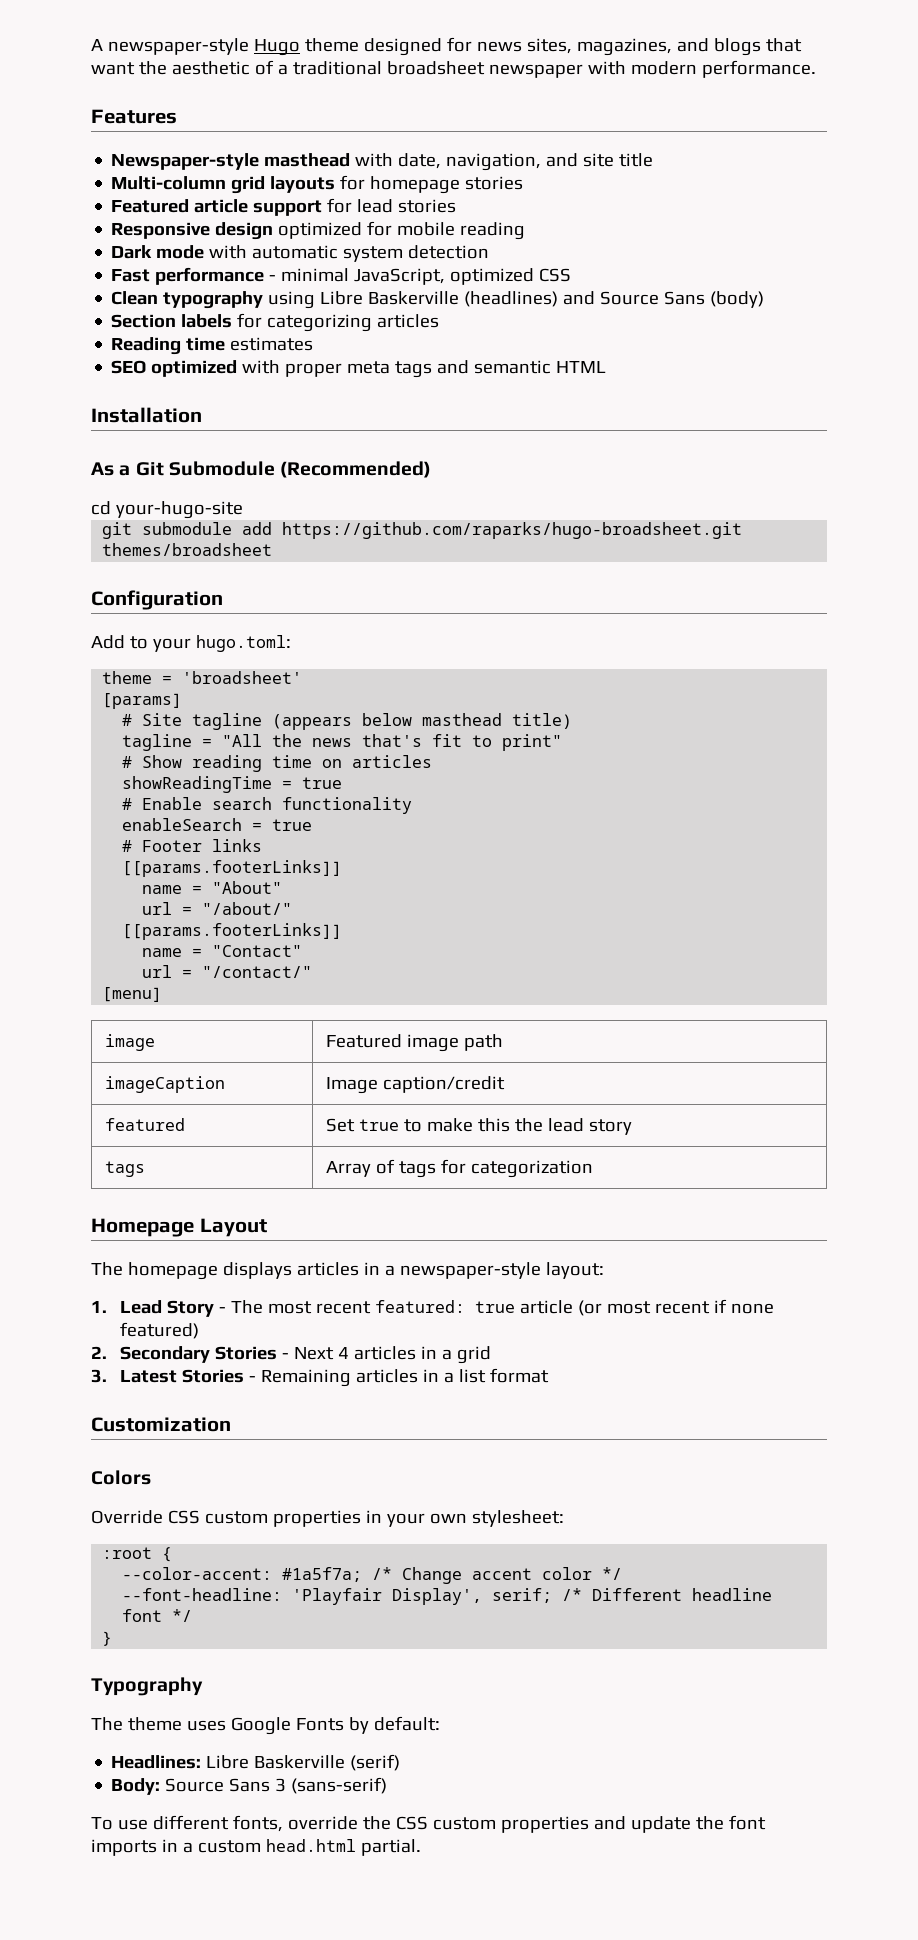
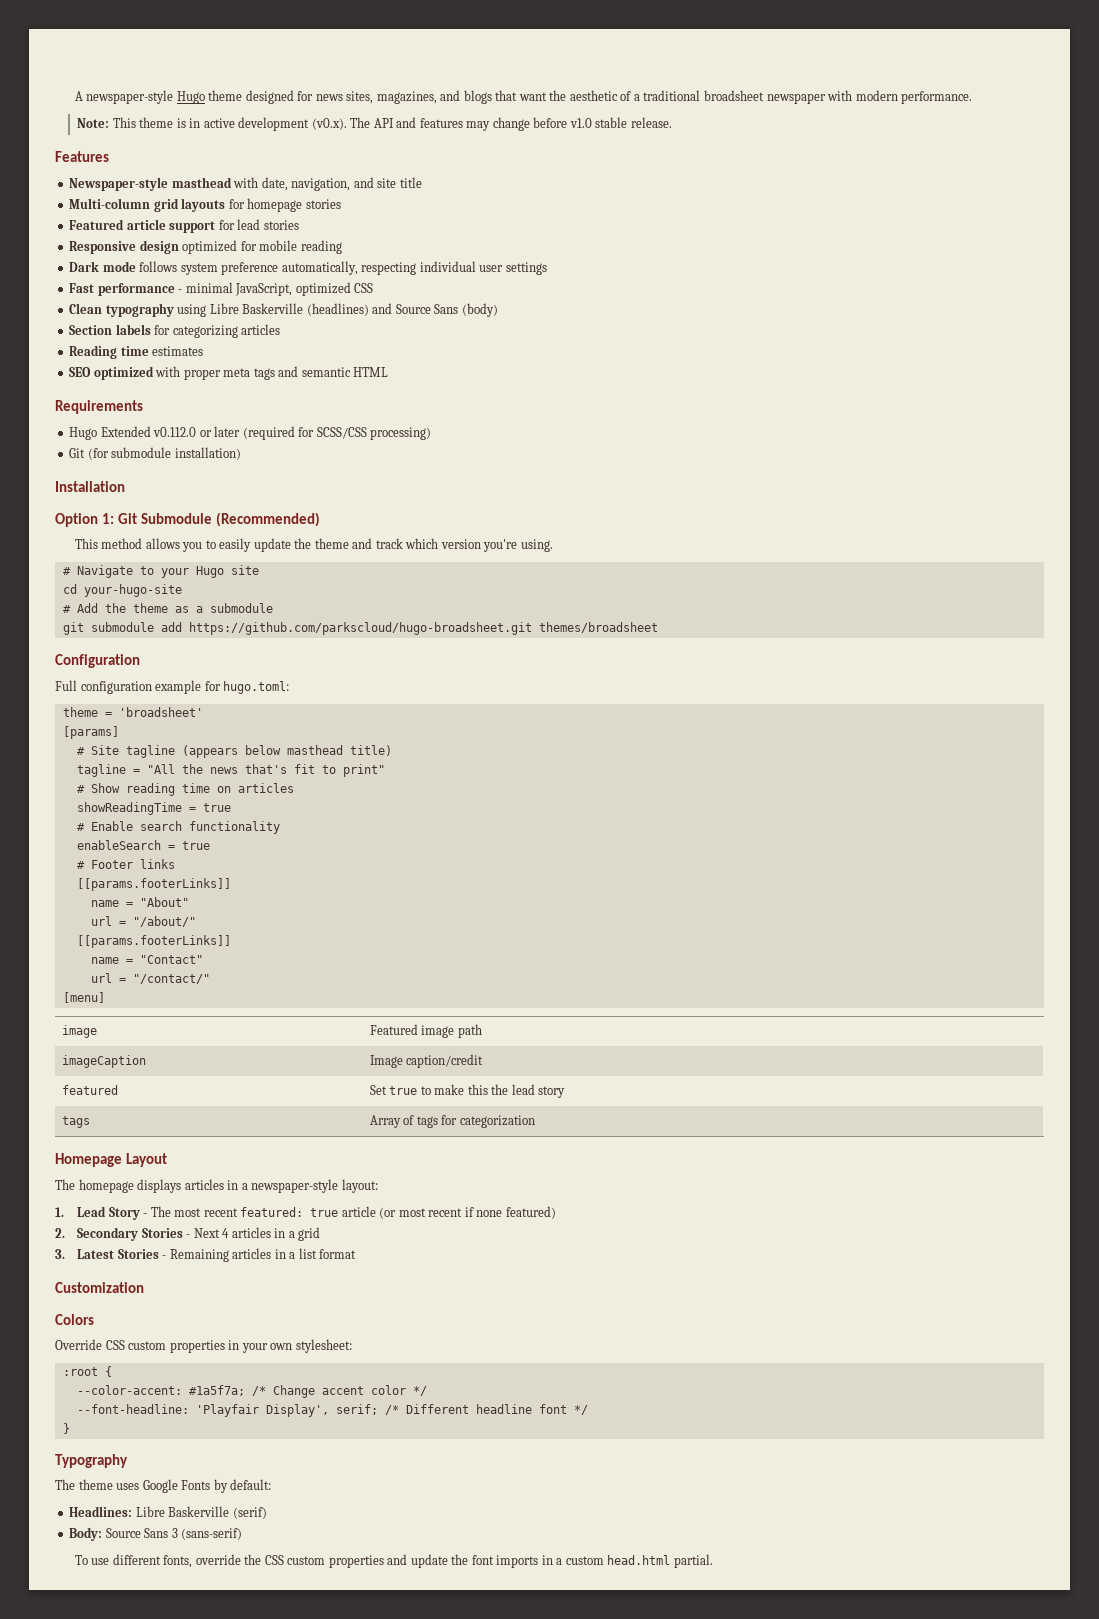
(816, 69) none -> [77,117,672,131] // Note: This theme is in active development (v0.x). The API and features may change before v1.0 stable release.
[209,245,490,262] with automatic system detection -> [139,261,547,275] follows system preference automatically, respecting individual user settings
(607, 367) none -> [55,400,143,414] [69,426,432,440] [69,447,241,460] // Requirements // Hugo Extended v0.112.0 or later (required for SCSS/CSS processing) // Git (for submodule installation)
[91,462,131,476] As a -> [55,513,114,527] Option 1:
[91,501,243,519] cd your-hugo-site -> [74,538,553,552] [62,565,259,578] [62,584,182,597] [62,603,273,613] This method allows you to easily update the theme and track which version you're using. // # Navigate to your Hugo site // cd your-hugo-site // # Add the theme as a submodule
[282,522,743,539] https://github.com/raparks/hugo-broadsheet.git -> [188,622,532,635] https://github.com/parkscloud/hugo-broadsheet.git
[91,635,191,652] Add to your -> [55,680,221,694] Full configuration example for

